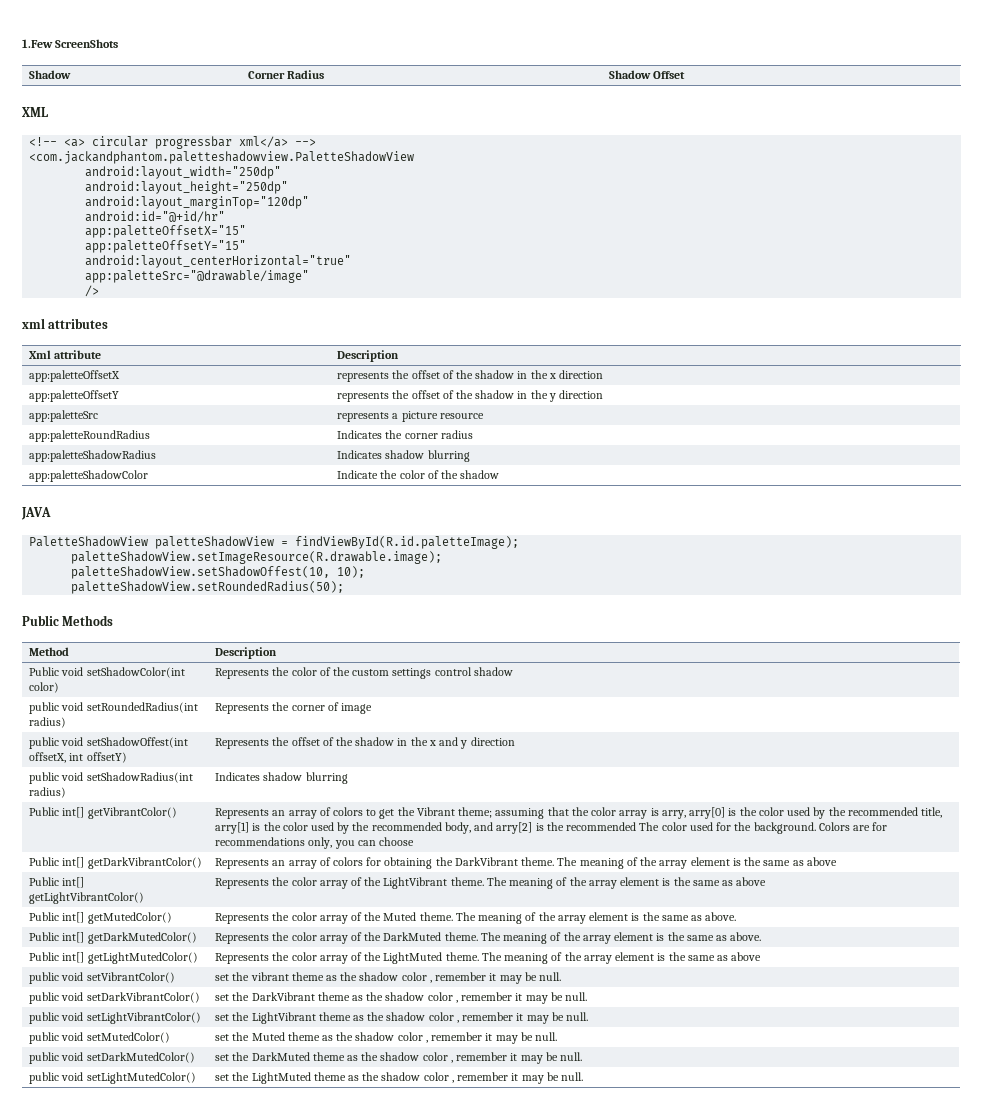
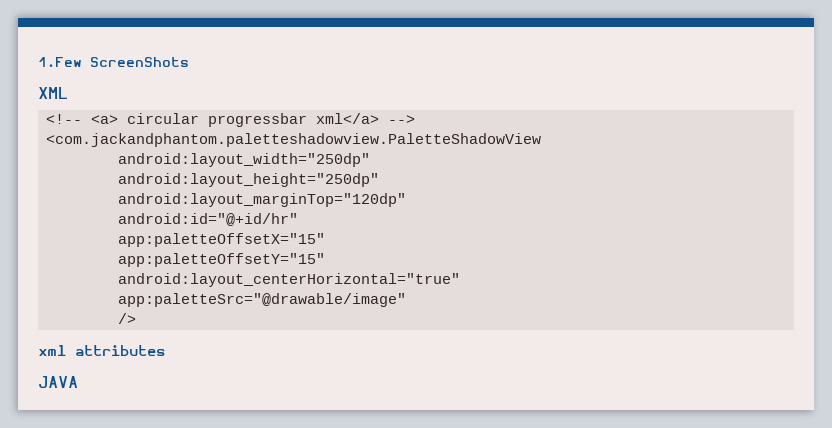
[29,70,72,79] [248,70,325,79] [609,70,686,79] // Shadow | Corner Radius | Shadow Offset -> (189, 62) none
[29,350,102,359] [337,350,400,362] [29,370,121,382] [337,370,604,382] [29,390,120,402] [337,390,604,402] [29,410,99,422] [337,411,484,422] [29,430,151,442] [337,430,473,439] [29,450,157,462] [337,450,470,462] [29,470,149,482] [337,470,500,479] [21,507,51,520] [29,536,520,549] [71,551,443,564] [71,566,366,579] [71,581,345,594] [22,615,114,626] [29,647,70,656] [215,647,278,659] [29,667,185,678] [29,682,60,693] [215,667,513,679] [29,702,198,714] [29,717,67,728] [215,702,372,714] [29,737,188,749] [29,752,127,763] [215,737,515,749] [29,772,193,784] [29,787,67,798] [215,772,348,784] [29,807,177,819] [215,807,943,819] [215,822,888,834] [215,837,414,849] [29,857,202,869] [215,857,837,869] [29,877,85,888] [29,892,145,904] [215,877,767,889] [29,912,172,924] [215,912,737,924] [29,932,197,944] [215,932,762,944] [29,952,198,964] [215,952,762,964] [29,972,175,984] [215,972,562,984] [29,992,200,1004] [215,992,588,1004] [29,1012,201,1024] [215,1012,589,1024] [29,1032,170,1044] [215,1032,558,1044] [29,1052,195,1064] [215,1052,583,1064] [29,1072,196,1084] [215,1072,584,1084] // Xml attribute | Description // app:paletteOffsetX | represents the offset of the shadow in the x direction // app:paletteOffsetY | represents the offset of the shadow in the y direction // app:paletteSrc | represents a picture resource // app:paletteRoundRadius | Indicates the corner radius // app:paletteShadowRadius | Indicates shadow blurring // app:paletteShadowColor | Indicate the color of the shadow // JAVA // PaletteShadowView paletteShadowView = findViewById(R.id.paletteImage); // paletteShadowView.setImageResource(R.drawable.image); // paletteShadowView.setShadowOffest(10, 10); // paletteShadowView.setRoundedRadius(50); // Public Methods // Method | Description // Public void setShadowColor(int color) | Represents the color of the custom settings control shadow // public void setRoundedRadius(int radius) | Represents the corner of image // public void setShadowOffest(int offsetX, int offsetY) | Represents the offset of the shadow in the x and y direction // public void setShadowRadius(int radius) | Indicates shadow blurring // Public int[] getVibrantColor() | Represents an array of colors to get the Vibrant theme; assuming that the color array is arry, arry[0] is the color used by the recommended title, arry[1] is the color used by the recommended body, and arry[2] is the recommended The color used for the background. Colors are for recommendations only, you can choose // Public int[] getDarkVibrantColor() | Represents an array of colors for obtaining the DarkVibrant theme. The meaning of the array element is the same as above // Public int[] getLightVibrantColor() | Represents the color array of the LightVibrant theme. The meaning of the array element is the same as above // Public int[] getMutedColor() | Represents the color array of the Muted theme. The meaning of the array element is the same as above. // Public int[] getDarkMutedColor() | Represents the color array of the DarkMuted theme. The meaning of the array element is the same as above. // Public int[] getLightMutedColor() | Represents the color array of the LightMuted theme. The meaning of the array element is the same as above // public void setVibrantColor() | set the vibrant theme as the shadow color , remember it may be null. // public void setDarkVibrantColor() | set the DarkVibrant theme as the shadow color , remember it may be null. // public void setLightVibrantColor() | set the LightVibrant theme as the shadow color , remember it may be null. // public void setMutedColor() | set the Muted theme as the shadow color , remember it may be null. // public void setDarkMutedColor() | set the DarkMuted theme as the shadow color , remember it may be null. // public void setLightMutedColor() | set the LightMuted theme as the shadow color , remember it may be null. -> [38,376,78,388] // JAVA

